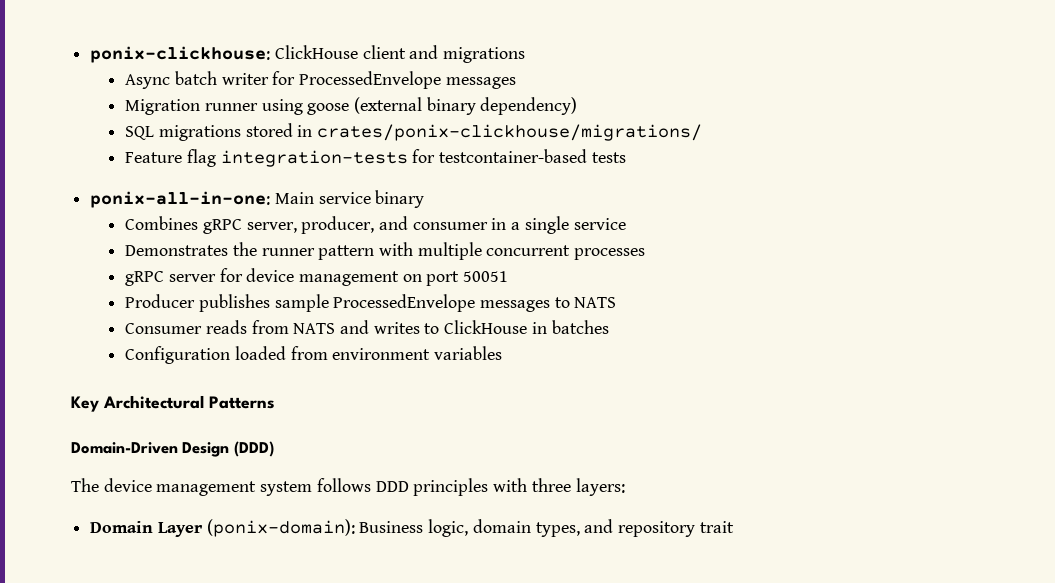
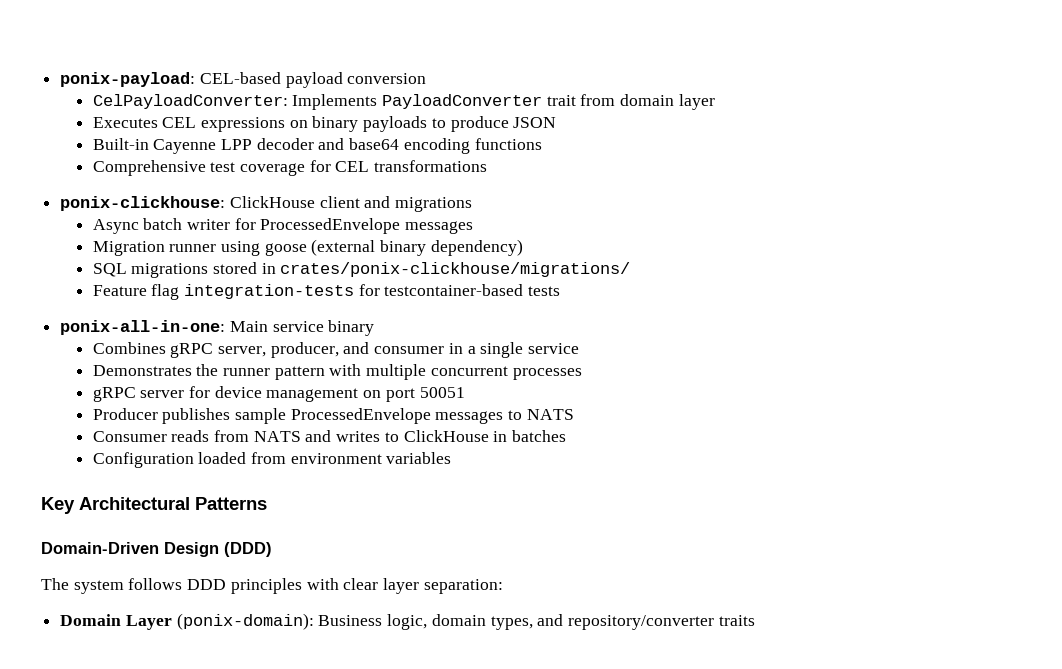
(90, 54) none -> [60,72,427,88] [92,94,715,110] [92,116,557,132] [92,138,542,154] [92,160,488,176] ponix-payload: CEL-based payload conversion // CelPayloadConverter: Implements PayloadConverter trait from domain layer // Executes CEL expressions on binary payloads to produce JSON // Built-in Cayenne LPP decoder and base64 encoding functions // Comprehensive test coverage for CEL transformations //
[103,478,257,496] device management -> (69, 584) none
[531,478,625,496] three layers: -> [343,578,503,594] clear layer separation:
[618,521,734,537] repository trait -> [568,615,755,630] repository/converter traits

